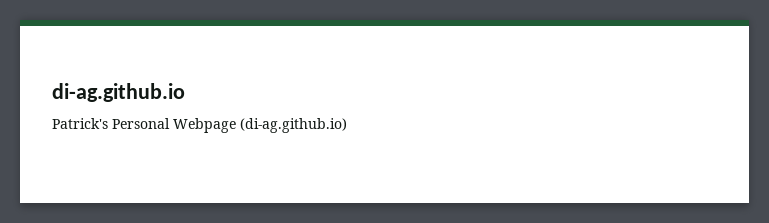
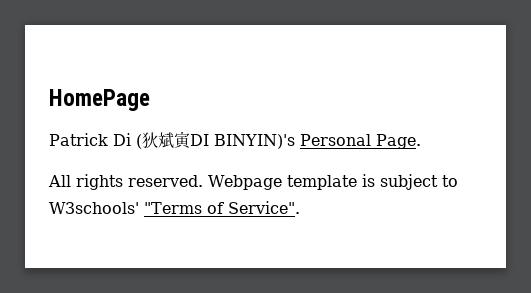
[52,83,185,102] [52,118,347,133] di-ag.github.io // Patrick's Personal Webpage (di-ag.github.io) -> [49,89,150,111] [49,131,421,149] [48,174,458,190] [49,201,300,214] HomePage // Patrick Di (狄斌寅DI BINYIN)'s Personal Page. // All rights reserved. Webpage template is subject to W3schools' "Terms of Service".

